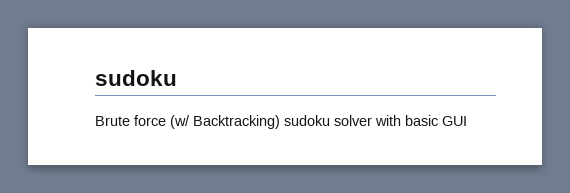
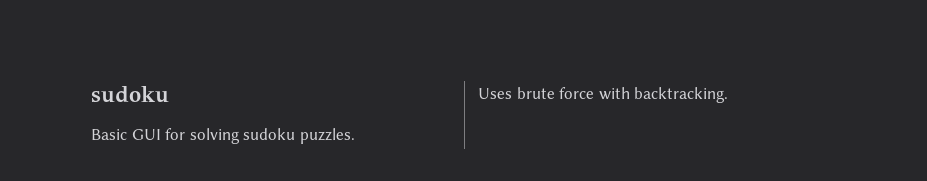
[95,115,467,129] Brute force (w/ Backtracking) sudoku solver with basic GUI -> [91,128,355,144] [478,87,729,103] Basic GUI for solving sudoku puzzles. // Uses brute force with backtracking.

